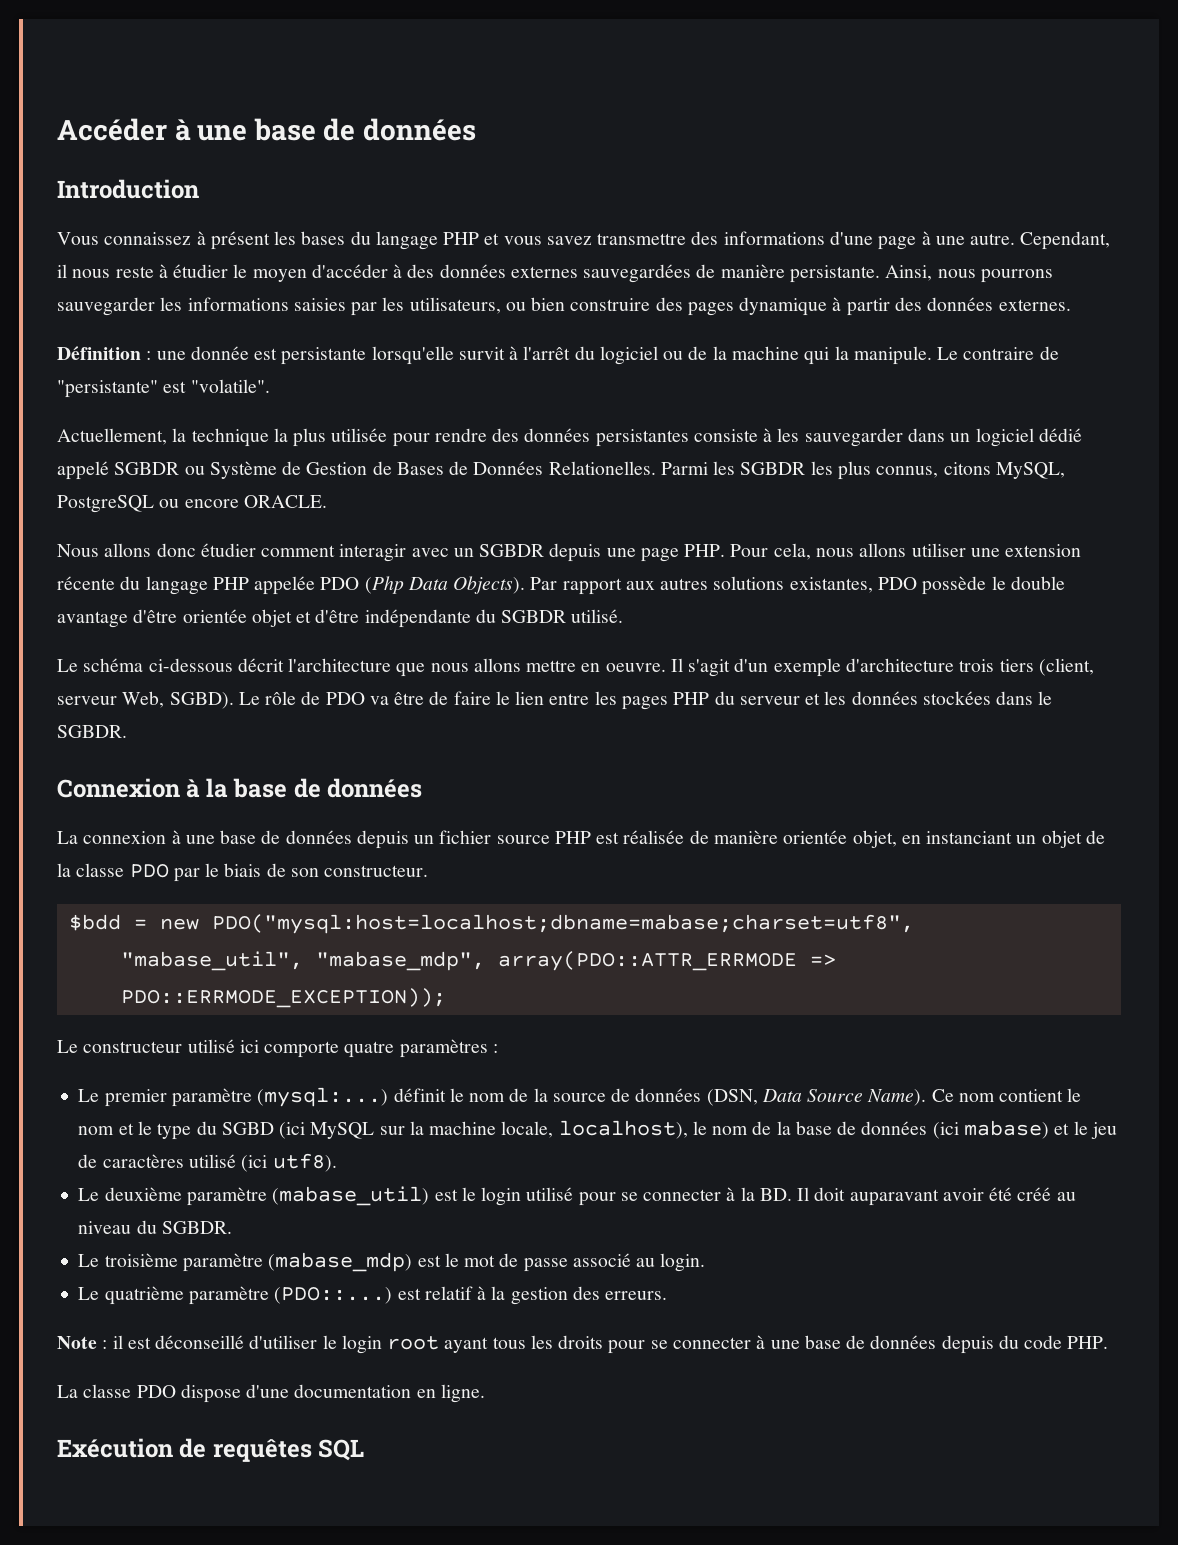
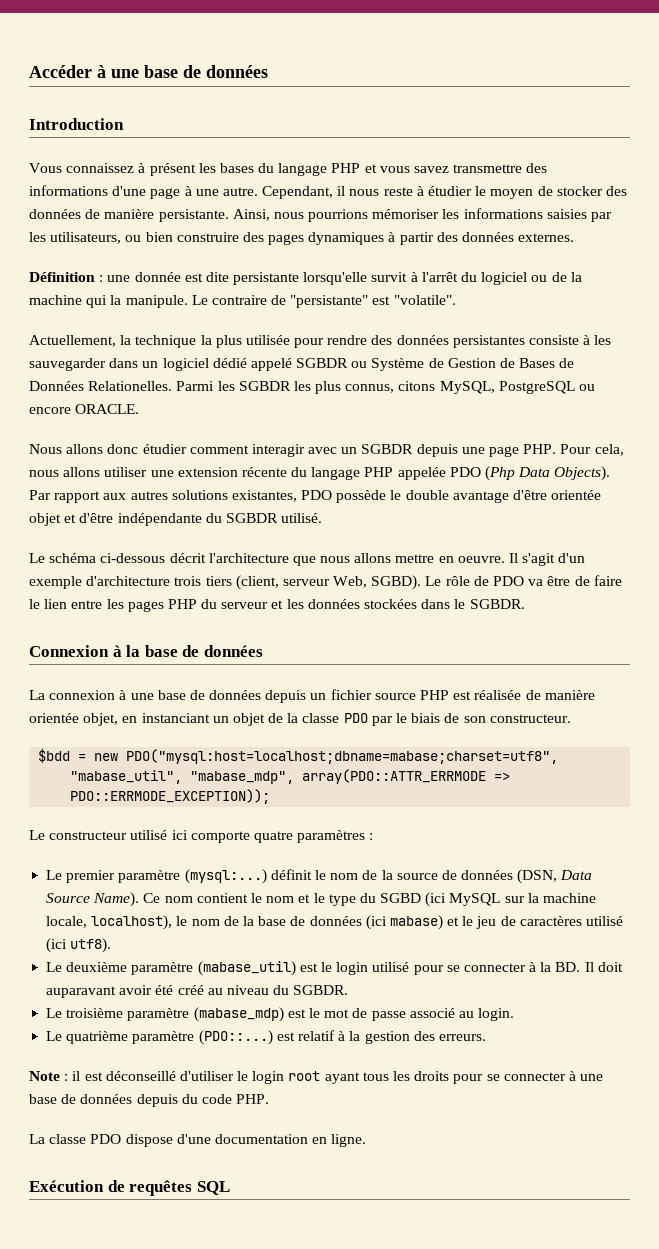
[311,264,692,283] d'accéder à des données externes sauvegardées -> [537,186,627,196] [29,209,81,219] de stocker des données
[980,269,1053,283] [57,297,155,316] pourrons sauvegarder -> [308,209,440,222] pourrions mémoriser
[739,297,828,316] dynamique -> [308,232,385,245] dynamiques
(278, 354) none -> [205,272,229,282] dite

